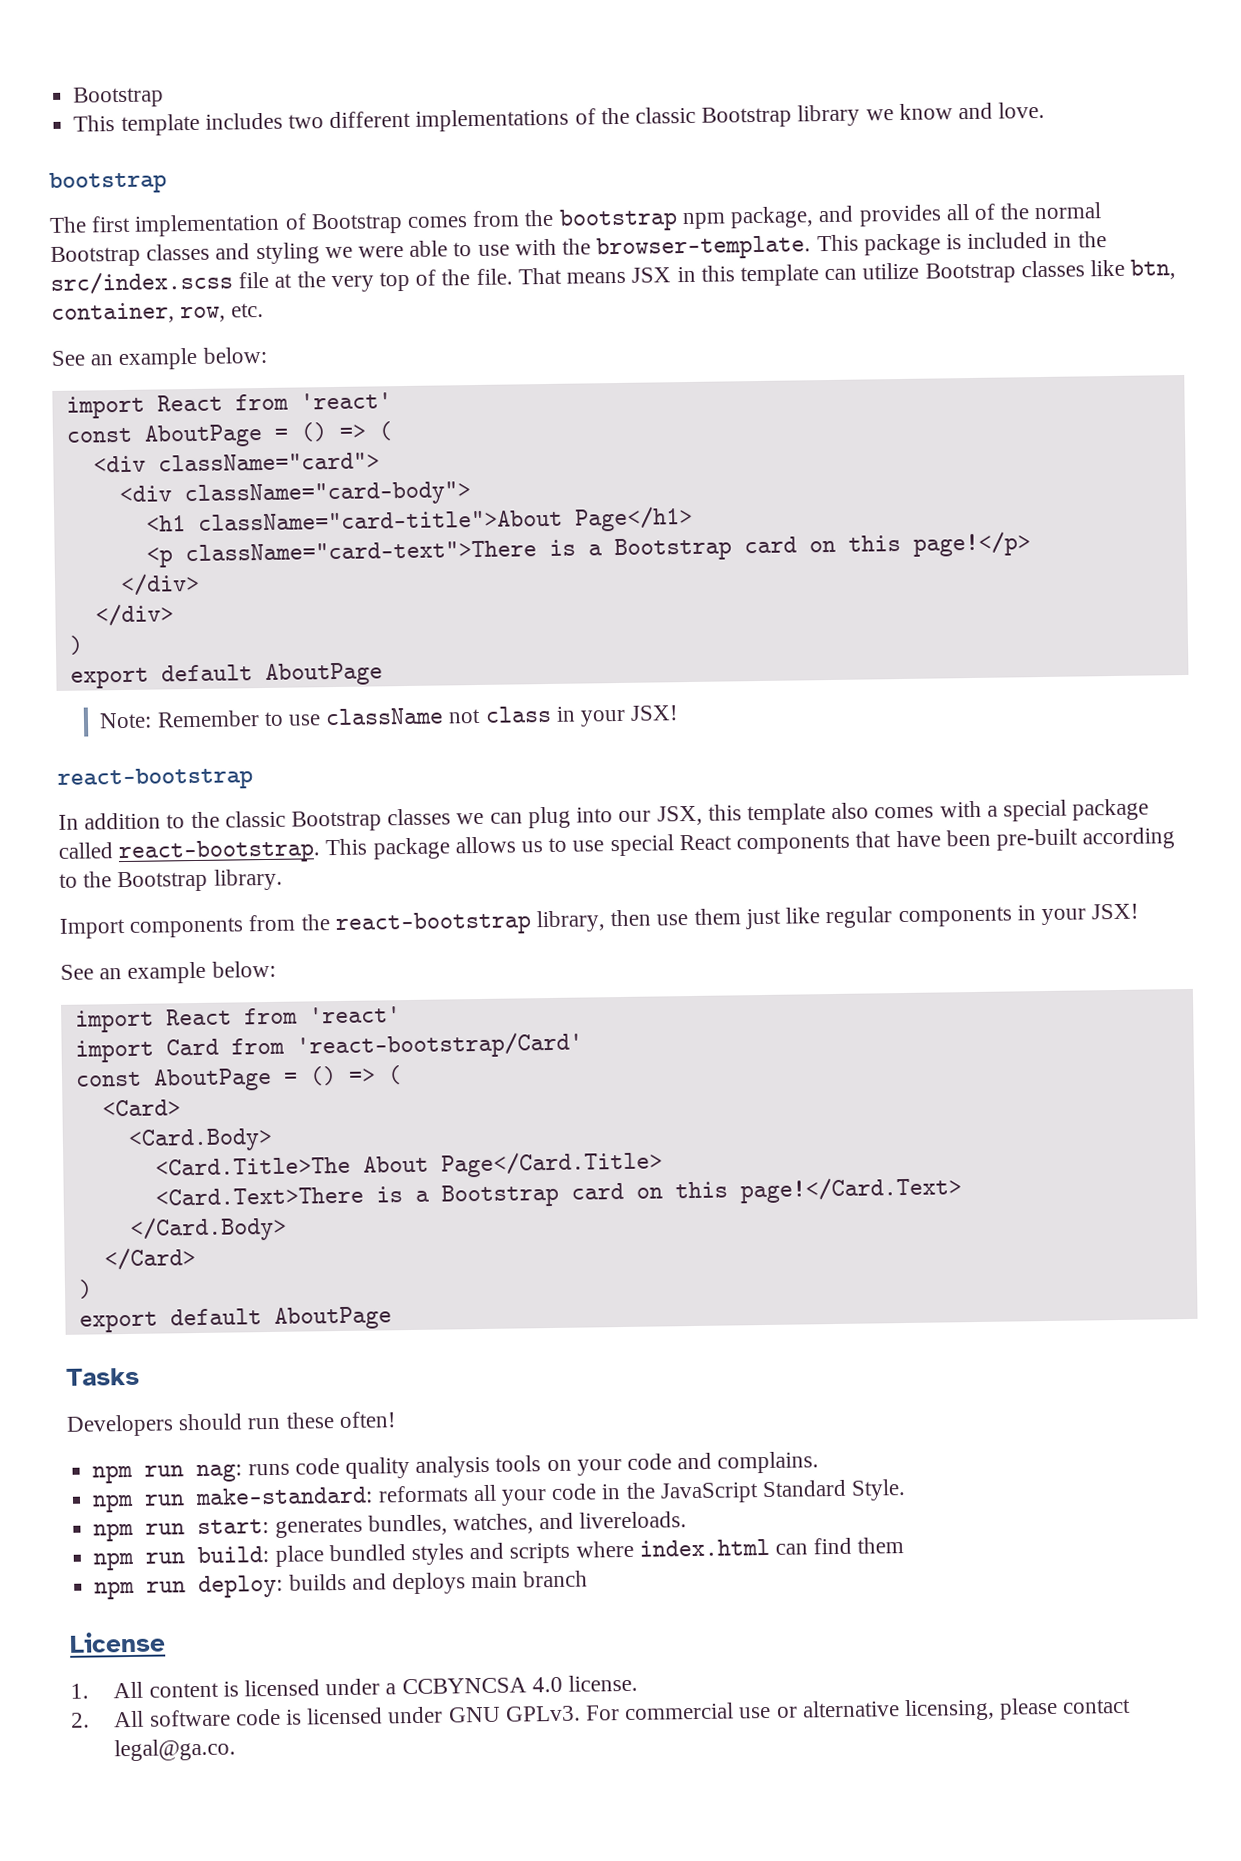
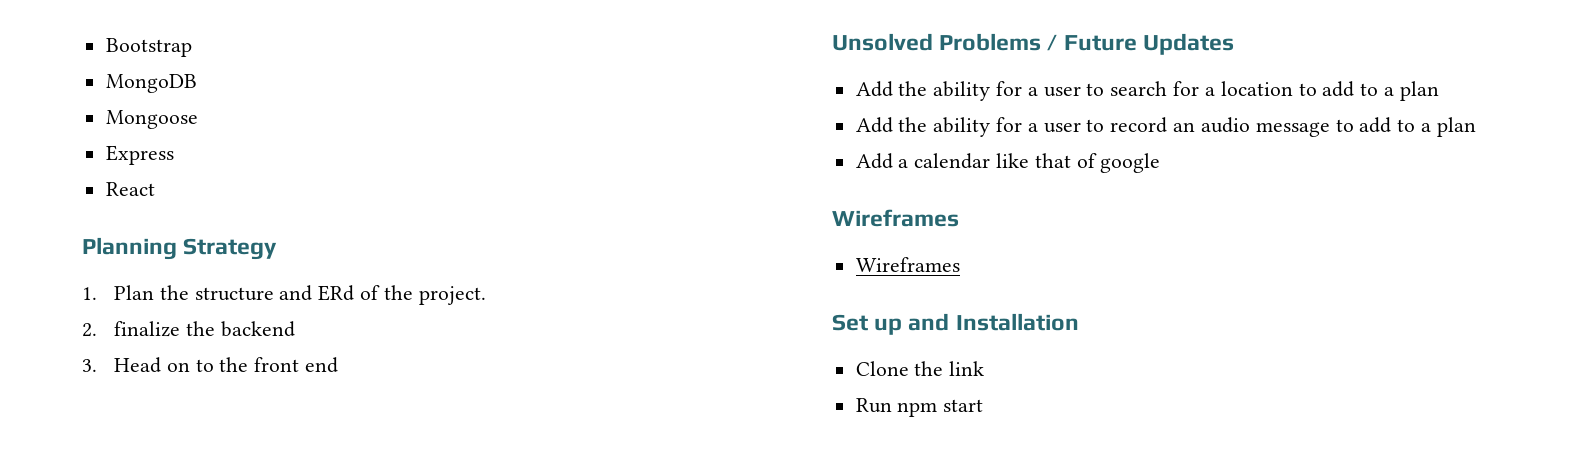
[73,101,1046,136] [49,171,167,194] [49,202,1102,237] [50,231,1107,267] [50,259,1177,295] [51,302,265,324] [51,346,267,371] [65,392,392,419] [65,421,393,448] [92,452,380,473] [118,481,471,508] [145,505,693,532] [145,531,1031,568] [119,572,200,597] [94,603,174,627] [68,635,84,655] [69,662,383,689] [99,705,680,729] [57,767,253,791] [58,798,1150,832] [58,827,1176,865] [59,868,283,893] [59,903,1140,939] [60,960,276,984] [74,1006,401,1033] [74,1031,583,1063] [74,1065,402,1092] [101,1099,181,1117] [127,1127,273,1152] [154,1150,663,1178] [154,1176,962,1208] [129,1215,287,1242] [103,1247,196,1271] [77,1279,93,1299] [78,1306,392,1333] [66,1367,140,1386] [66,1411,396,1437] [92,1451,820,1484] [92,1479,907,1513] [93,1511,688,1542] [93,1537,905,1571] [94,1570,589,1600] [69,1631,166,1653] [70,1674,639,1699] [71,1697,1132,1728] [114,1738,237,1762] This template includes two different implementations of the classic Bootstrap library we know and love. // bootstrap // The first implementation of Bootstrap comes from the bootstrap npm package, and provides all of the normal Bootstrap classes and styling we were able to use with the browser-template. This package is included in the src/index.scss file at the very top of the file. That means JSX in this template can utilize Bootstrap classes like btn, container, row, etc. // See an example below: // import React from 'react' // const AboutPage = () => ( // <div className="card"> // <div className="card-body"> // <h1 className="card-title">About Page</h1> // <p className="card-text">There is a Bootstrap card on this page!</p> // </div> // </div> // ) // export default AboutPage // Note: Remember to use className not class in your JSX! // react-bootstrap // In addition to the classic Bootstrap classes we can plug into our JSX, this template also comes with a special package called react-bootstrap. This package allows us to use special React components that have been pre-built according to the Bootstrap library. // Import components from the react-bootstrap library, then use them just like regular components in your JSX! // See an example below: // import React from 'react' // import Card from 'react-bootstrap/Card' // const AboutPage = () => ( // <Card> // <Card.Body> // <Card.Title>The About Page</Card.Title> // <Card.Text>There is a Bootstrap card on this page!</Card.Text> // </Card.Body> // </Card> // ) // export default AboutPage // Tasks // Developers should run these often! // npm run nag: runs code quality analysis tools on your code and complains. // npm run make-standard: reformats all your code in the JavaScript Standard Style. // npm run start: generates bundles, watches, and livereloads. // npm run build: place bundled styles and scripts where index.html can find them // npm run deploy: builds and deploys main branch // License // 1. All content is licensed under a CCBYNCSA 4.0 license. // 2. All software code is licensed under GNU GPLv3. For commercial use or alternative licensing, please contact legal@ga.co. -> [105,74,197,93] [105,110,198,129] [105,145,174,165] [105,182,155,196] [82,237,278,260] [82,285,486,305] [82,321,295,337] [82,357,339,373] [832,33,1234,55] [855,81,1439,101] [855,117,1476,137] [855,153,1161,173] [832,209,959,227] [855,257,960,272] [832,313,1079,335] [855,361,985,376] [855,398,984,417] MongoDB // Mongoose // Express // React // Planning Strategy // 1. Plan the structure and ERd of the project. // 2. finalize the backend // 3. Head on to the front end // Unsolved Problems / Future Updates // Add the ability for a user to search for a location to add to a plan // Add the ability for a user to record an audio message to add to a plan // Add a calendar like that of google // Wireframes // Wireframes // Set up and Installation // Clone the link // Run npm start

